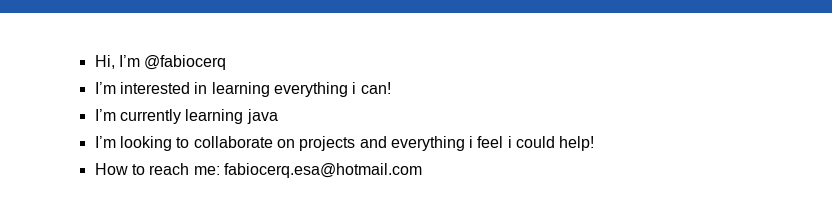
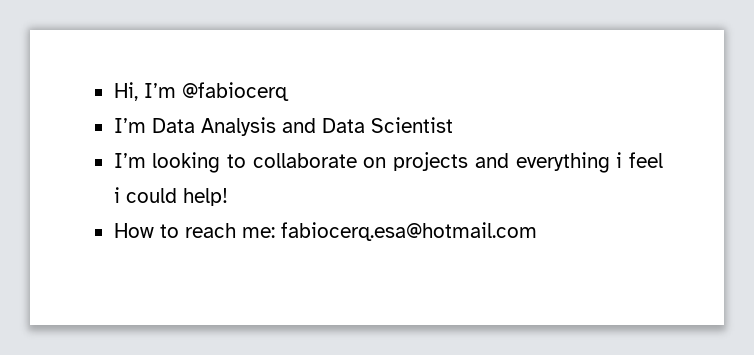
[119,82,391,97] [94,109,278,124] interested in learning everything i can! // I’m currently learning java -> [151,117,453,136] Data Analysis and Data Scientist

